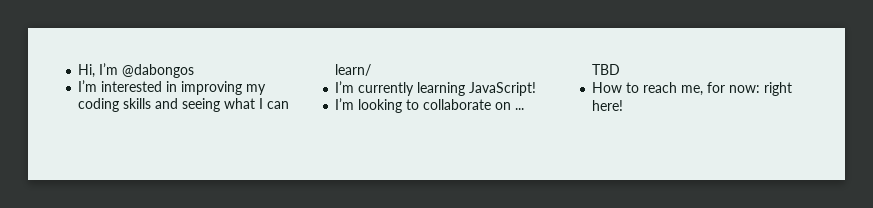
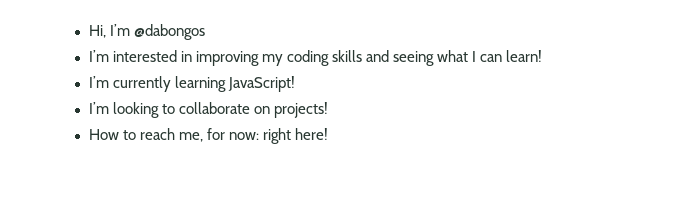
[335,64,372,76] learn/ -> [506,50,543,62] learn!
[515,108,525,110] [592,64,621,75] ... TBD -> [273,102,328,118] projects!

